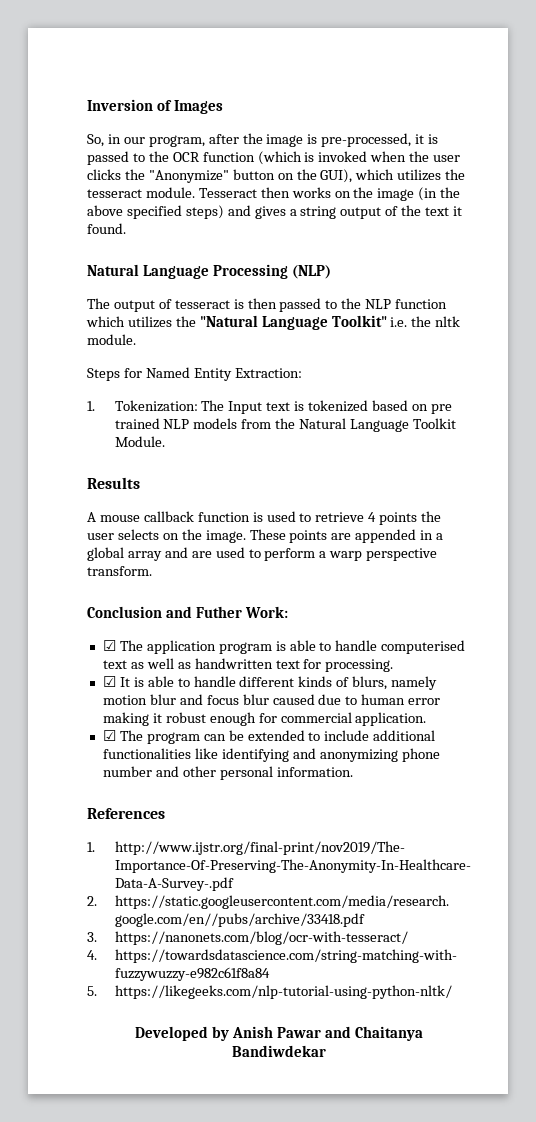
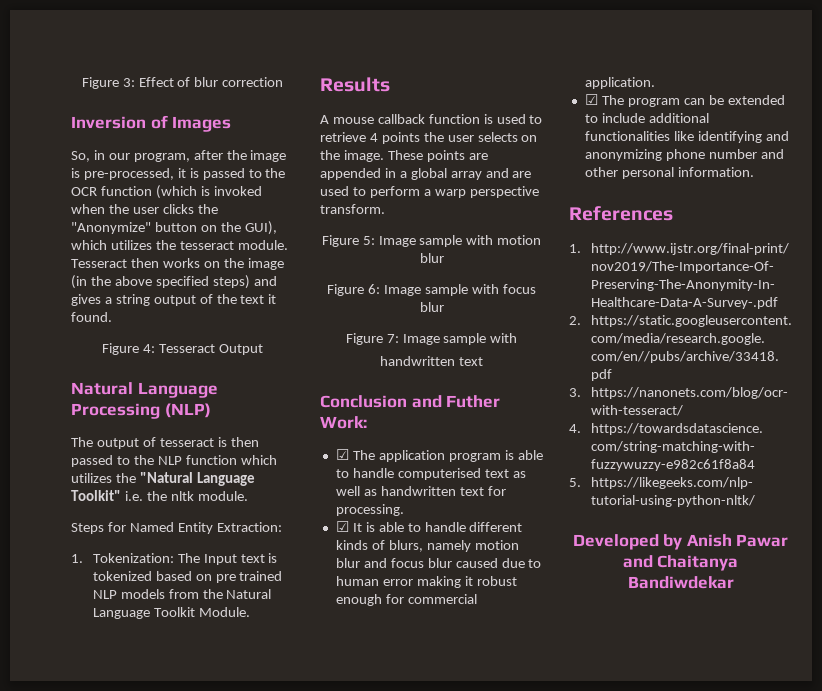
(87, 105) none -> [81,77,284,89] Figure 3: Effect of blur correction //
(126, 228) none -> [102,343,263,355] // Figure 4: Tesseract Output
(152, 571) none -> [321,235,542,247] [419,253,444,263] [327,284,536,296] [419,302,444,312] [345,333,518,345] [380,356,483,366] // Figure 5: Image sample with motion blur // Figure 6: Image sample with focus blur // Figure 7: Image sample with // handwritten text

